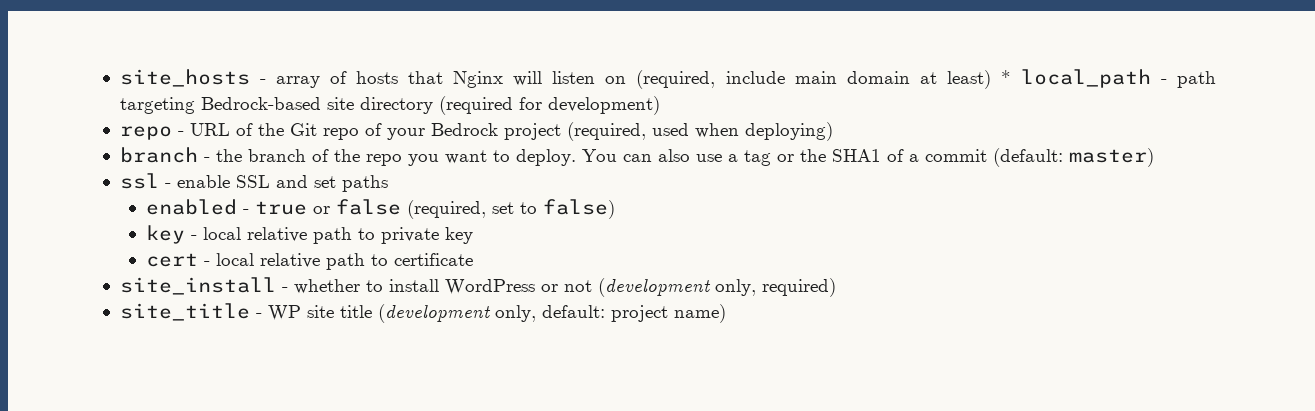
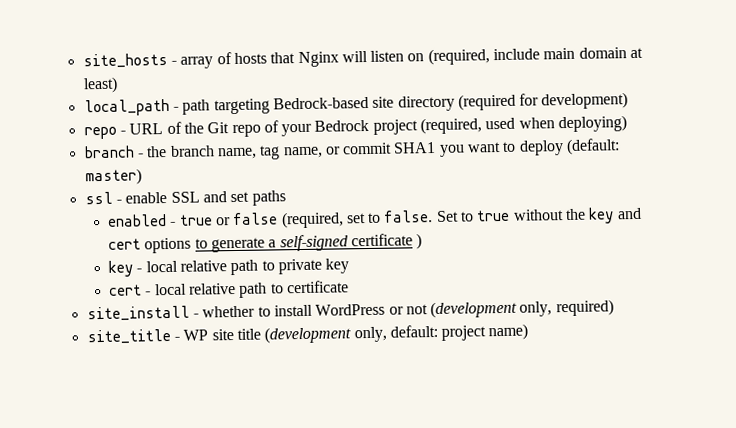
[1000,70,1011,84] * -> (118, 85) //
[311,149,987,166] of the repo you want to deploy. You can also use a tag or the SHA1 of a commit -> [216,140,564,160] name, tag name, or commit SHA1 you want to deploy
[543,199,616,219] false) -> [383,207,642,224] [107,233,423,254] false. Set to true without the key and cert options to generate a self-signed certificate )

